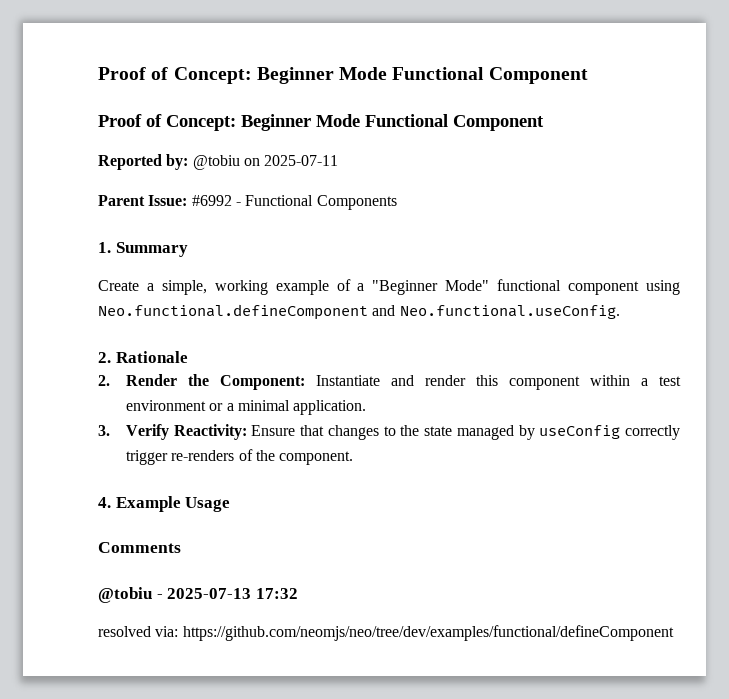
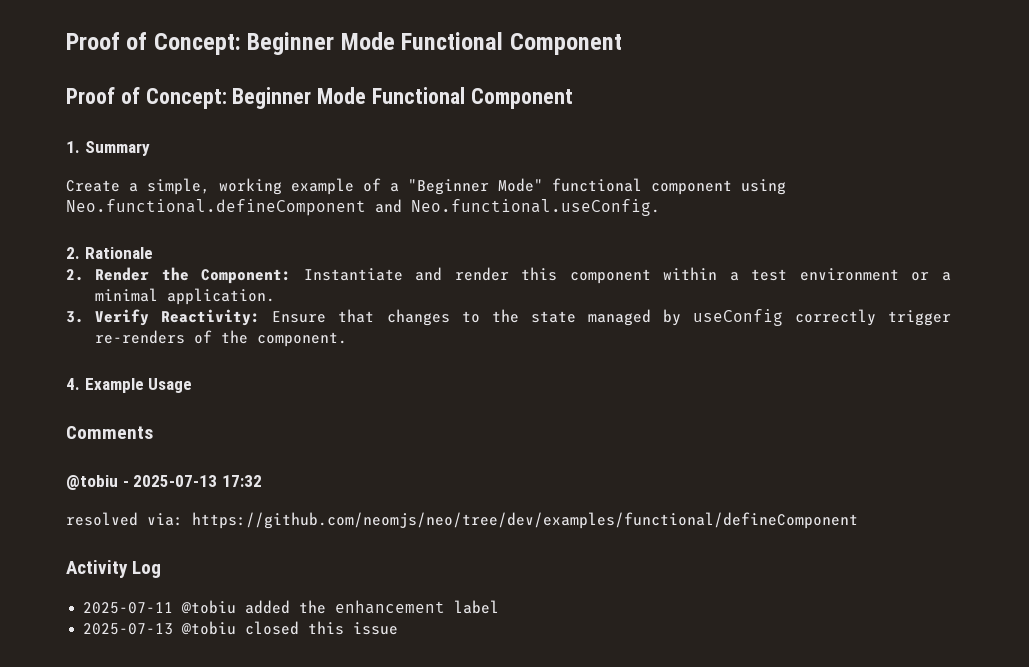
[98,154,339,170] [98,195,397,210] // Reported by: @tobiu on 2025-07-11 // Parent Issue: #6992 - Functional Components -> (573, 98) none
(674, 633) none -> [66,560,162,578] [83,600,500,614] [83,621,399,635] // Activity Log // 2025-07-11 @tobiu added the enhancement label // 2025-07-13 @tobiu closed this issue

